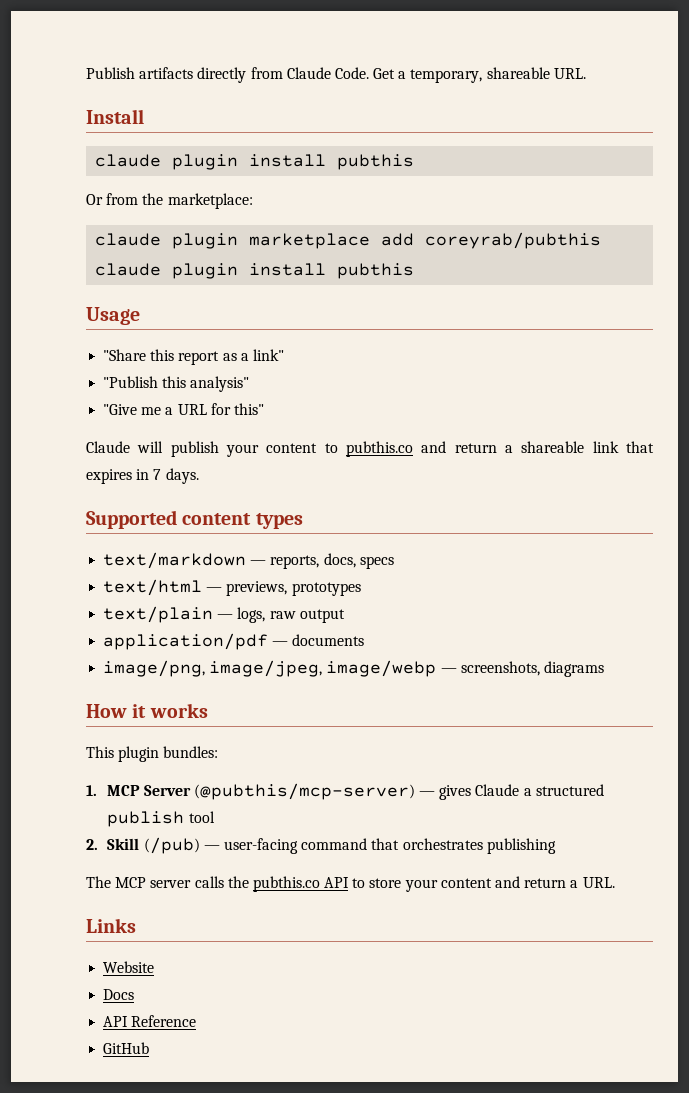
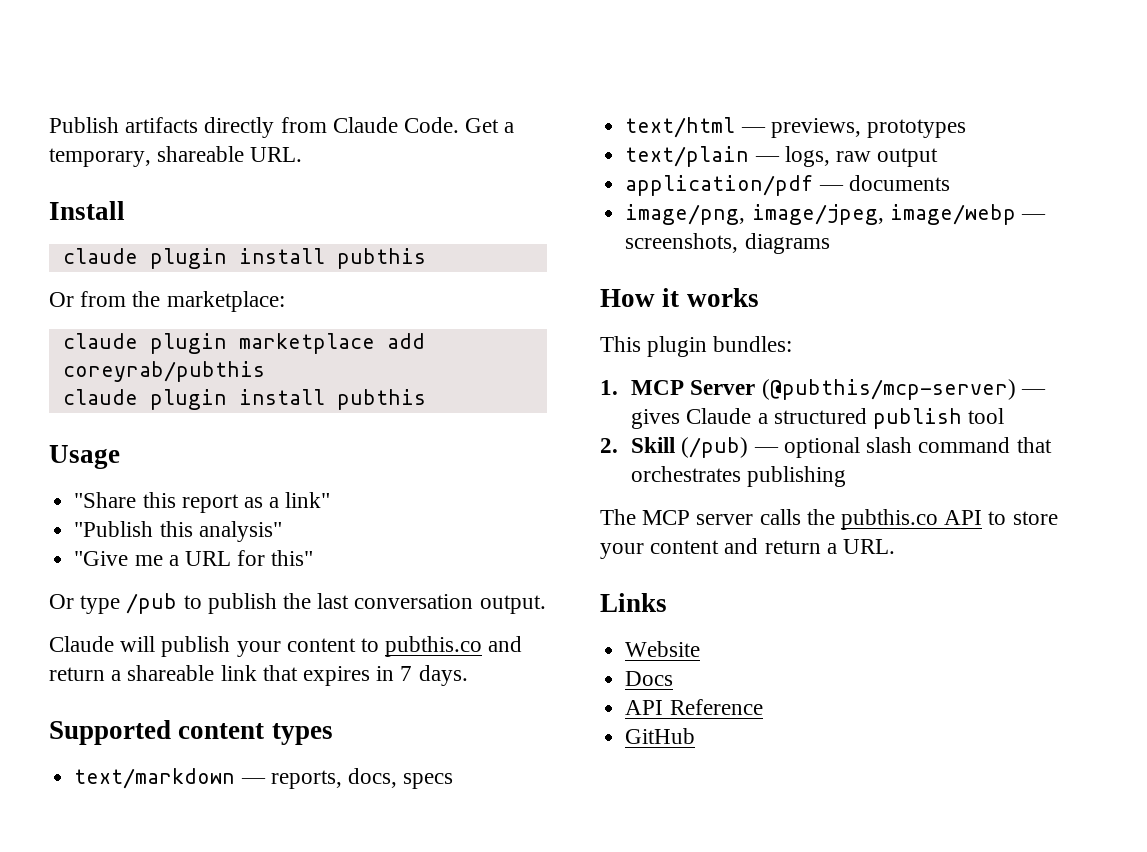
(264, 409) none -> [49,593,546,614] // Or type /pub to publish the last conversation output.
[224,838,299,854] user-facing -> [783,437,913,458] optional slash

